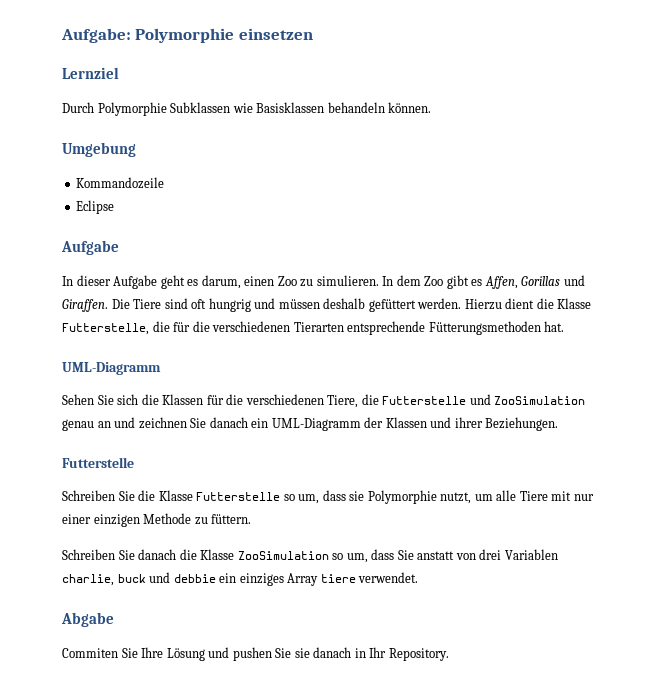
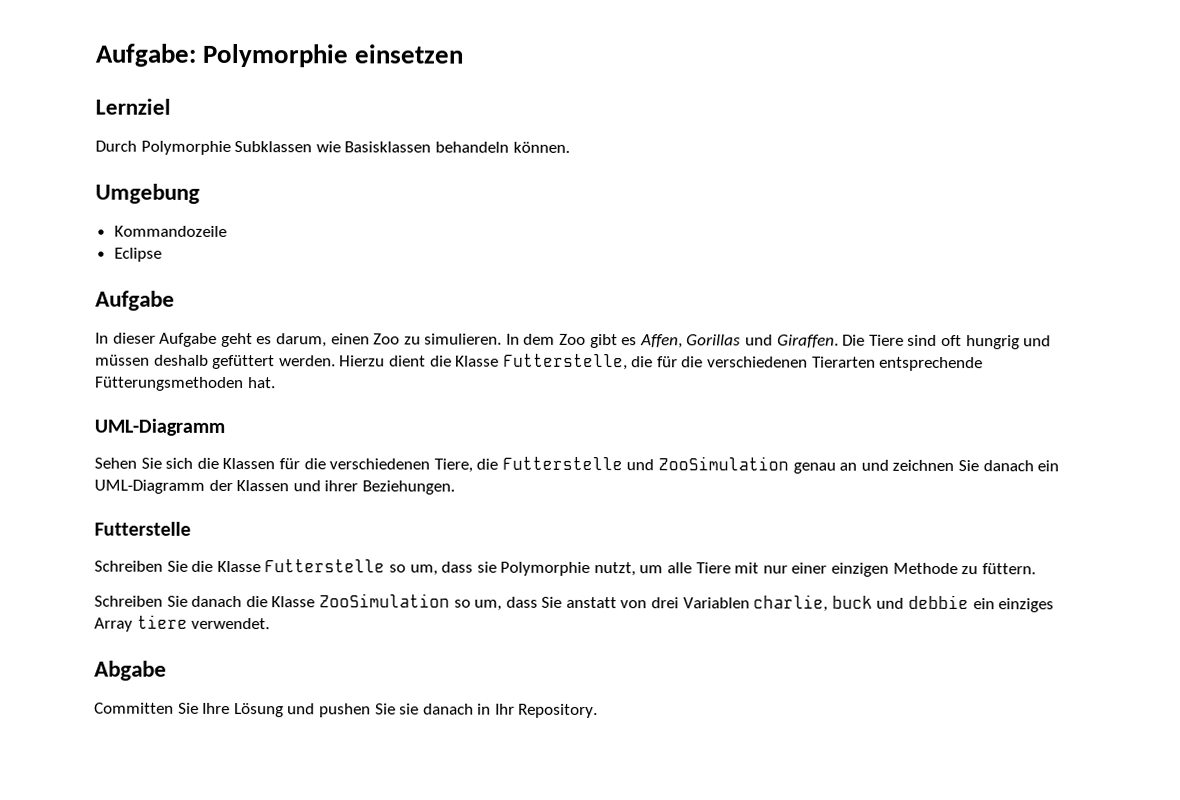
[62,648,118,658] Commiten -> [94,702,174,714] Committen

